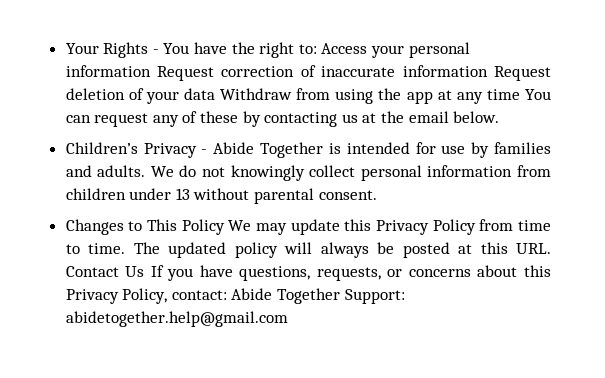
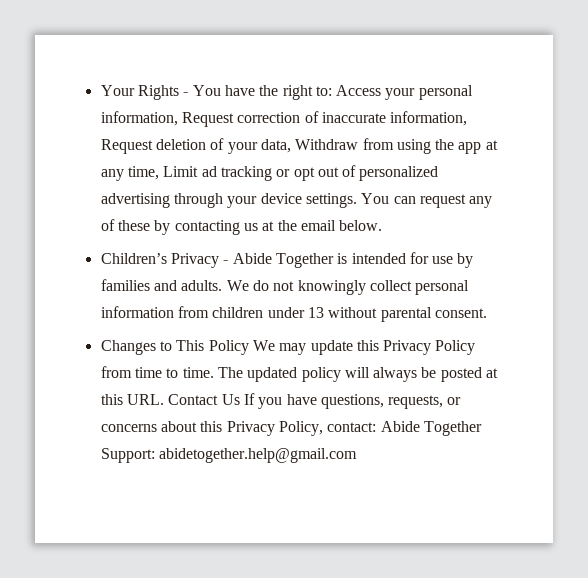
[65,65,151,77] information -> [100,111,178,126] information,
[402,65,488,77] information -> [390,111,468,126] information,
[184,88,216,100] data -> [260,139,291,153] data,
[486,89,520,100] time -> [127,165,439,181] [100,193,357,208] time, Limit ad tracking or opt out of personalized advertising through your device settings.

